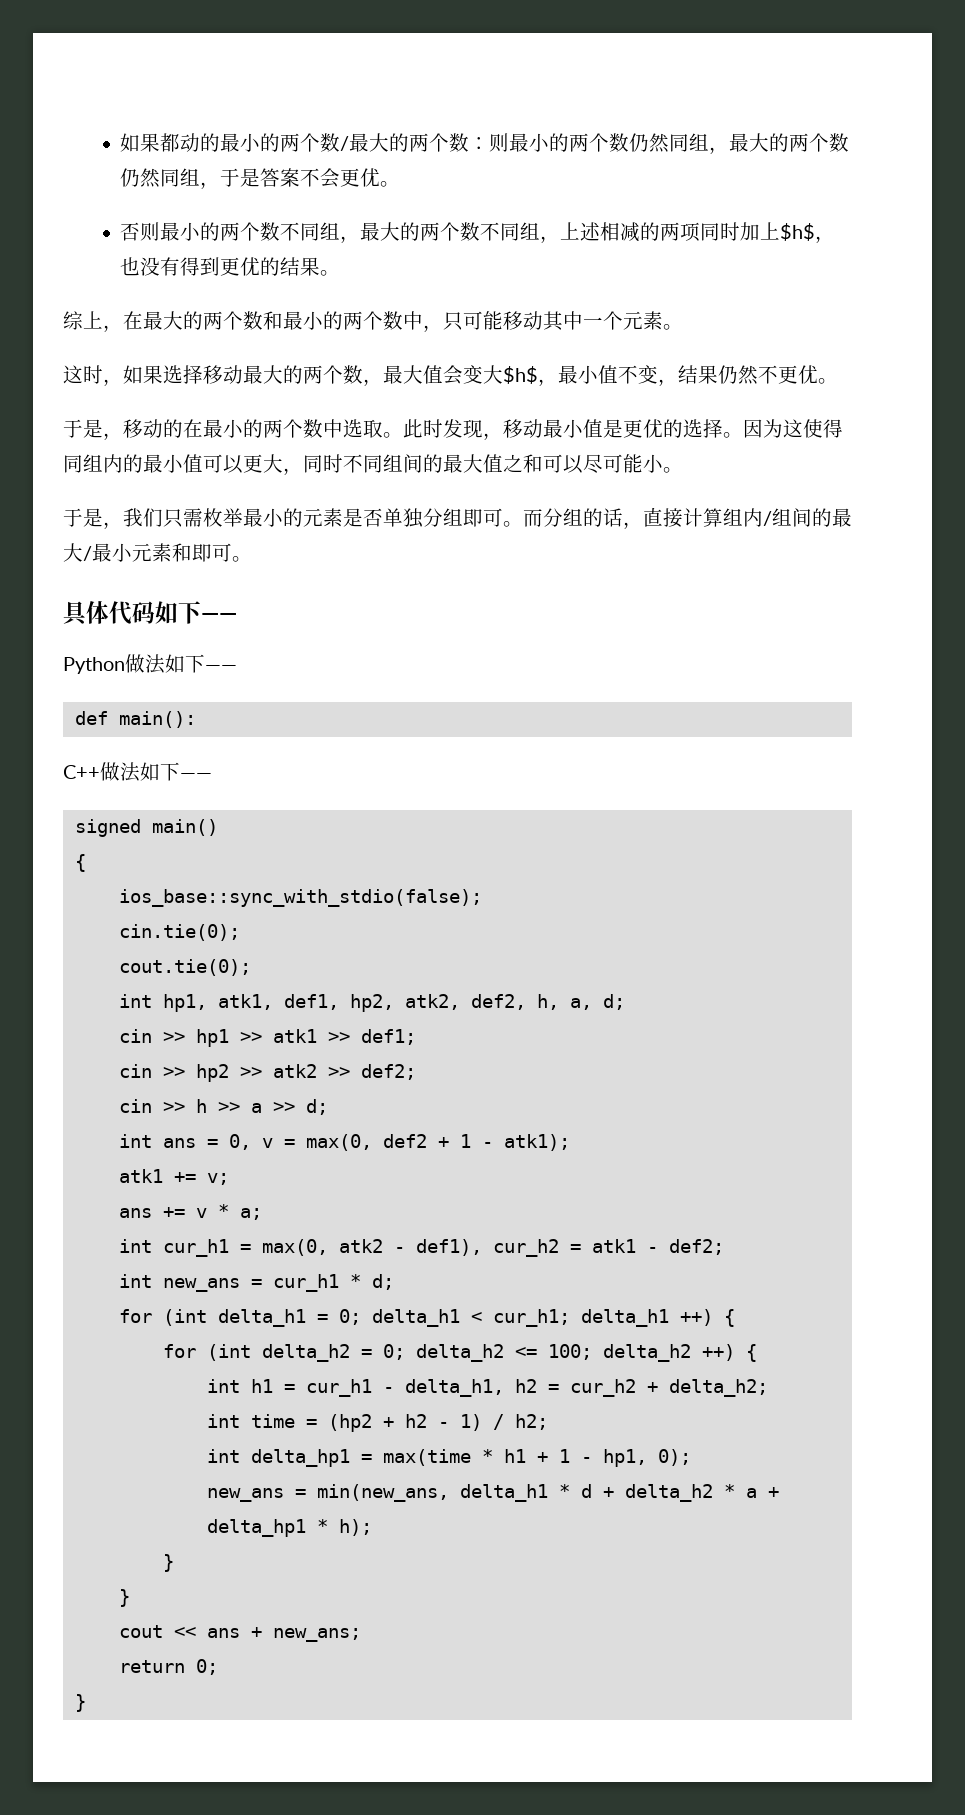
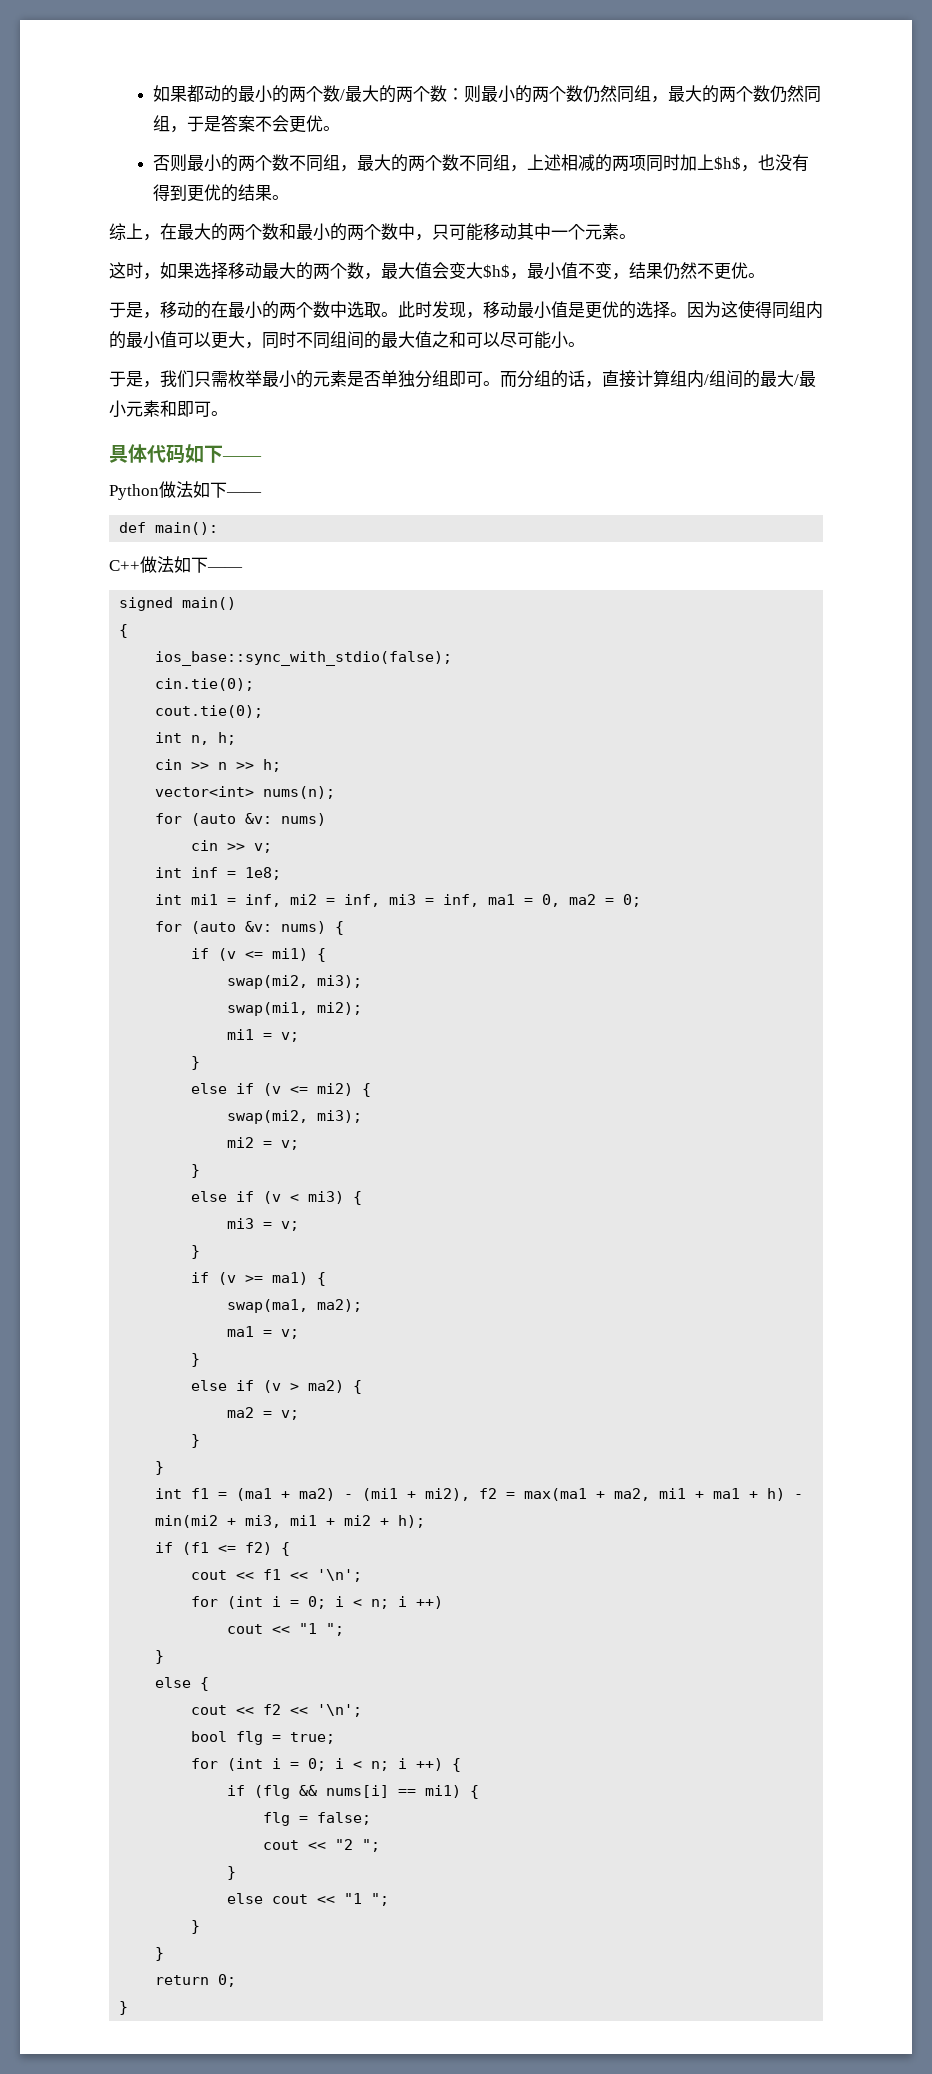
[162,994,625,1012] [118,1029,416,1047] [118,1064,416,1082] [118,1099,328,1115] [118,1134,570,1151] [118,1169,229,1185] [118,1204,262,1220] [118,1239,724,1257] [118,1274,394,1292] [118,1309,735,1327] [162,1344,757,1362] [206,1379,768,1397] [206,1414,548,1432] [206,1449,691,1467] [206,1484,779,1502] [206,1519,372,1537] [162,1554,174,1572] [118,1589,130,1607] [118,1625,361,1642] hp1, atk1, def1, hp2, atk2, def2, h, a, d; // cin >> hp1 >> atk1 >> def1; // cin >> hp2 >> atk2 >> def2; // cin >> h >> a >> d; // int ans = 0, v = max(0, def2 + 1 - atk1); // atk1 += v; // ans += v * a; // int cur_h1 = max(0, atk2 - def1), cur_h2 = atk1 - def2; // int new_ans = cur_h1 * d; // for (int delta_h1 = 0; delta_h1 < cur_h1; delta_h1 ++) { // for (int delta_h2 = 0; delta_h2 <= 100; delta_h2 ++) { // int h1 = cur_h1 - delta_h1, h2 = cur_h2 + delta_h2; // int time = (hp2 + h2 - 1) / h2; // int delta_hp1 = max(time * h1 + 1 - hp1, 0); // new_ans = min(new_ans, delta_h1 * d + delta_h2 * a + delta_hp1 * h); // } // } // cout << ans + new_ans; -> [191,732,237,745] [155,759,282,772] [155,786,336,799] [155,813,327,826] [191,840,273,853] [155,867,282,880] [155,894,642,907] [155,921,345,935] [191,948,327,962] [227,975,363,989] [227,1002,363,1016] [227,1029,300,1042] [191,1056,201,1070] [191,1083,372,1097] [227,1110,363,1124] [227,1137,300,1150] [191,1164,201,1178] [191,1191,363,1205] [227,1218,300,1231] [191,1245,201,1259] [191,1272,327,1286] [227,1299,363,1313] [227,1326,300,1339] [191,1353,201,1367] [191,1380,363,1394] [227,1407,300,1420] [191,1434,201,1448] [155,1461,165,1475] [155,1488,804,1501] [155,1515,426,1528] [155,1542,291,1556] [191,1569,363,1582] [191,1596,444,1609] [227,1623,345,1636] [155,1650,165,1664] [155,1677,210,1691] [191,1704,363,1717] [191,1731,336,1745] [191,1758,462,1772] [227,1785,480,1799] [263,1812,372,1826] [263,1839,381,1852] [227,1866,237,1880] [227,1893,390,1906] [191,1920,201,1934] [155,1947,165,1961] n, h; // cin >> n >> h; // vector<int> nums(n); // for (auto &v: nums) // cin >> v; // int inf = 1e8; // int mi1 = inf, mi2 = inf, mi3 = inf, ma1 = 0, ma2 = 0; // for (auto &v: nums) { // if (v <= mi1) { // swap(mi2, mi3); // swap(mi1, mi2); // mi1 = v; // } // else if (v <= mi2) { // swap(mi2, mi3); // mi2 = v; // } // else if (v < mi3) { // mi3 = v; // } // if (v >= ma1) { // swap(ma1, ma2); // ma1 = v; // } // else if (v > ma2) { // ma2 = v; // } // } // int f1 = (ma1 + ma2) - (mi1 + mi2), f2 = max(ma1 + ma2, mi1 + ma1 + h) - min(mi2 + mi3, mi1 + mi2 + h); // if (f1 <= f2) { // cout << f1 << '\n'; // for (int i = 0; i < n; i ++) // cout << "1 "; // } // else { // cout << f2 << '\n'; // bool flg = true; // for (int i = 0; i < n; i ++) { // if (flg && nums[i] == mi1) { // flg = false; // cout << "2 "; // } // else cout << "1 "; // } // }

